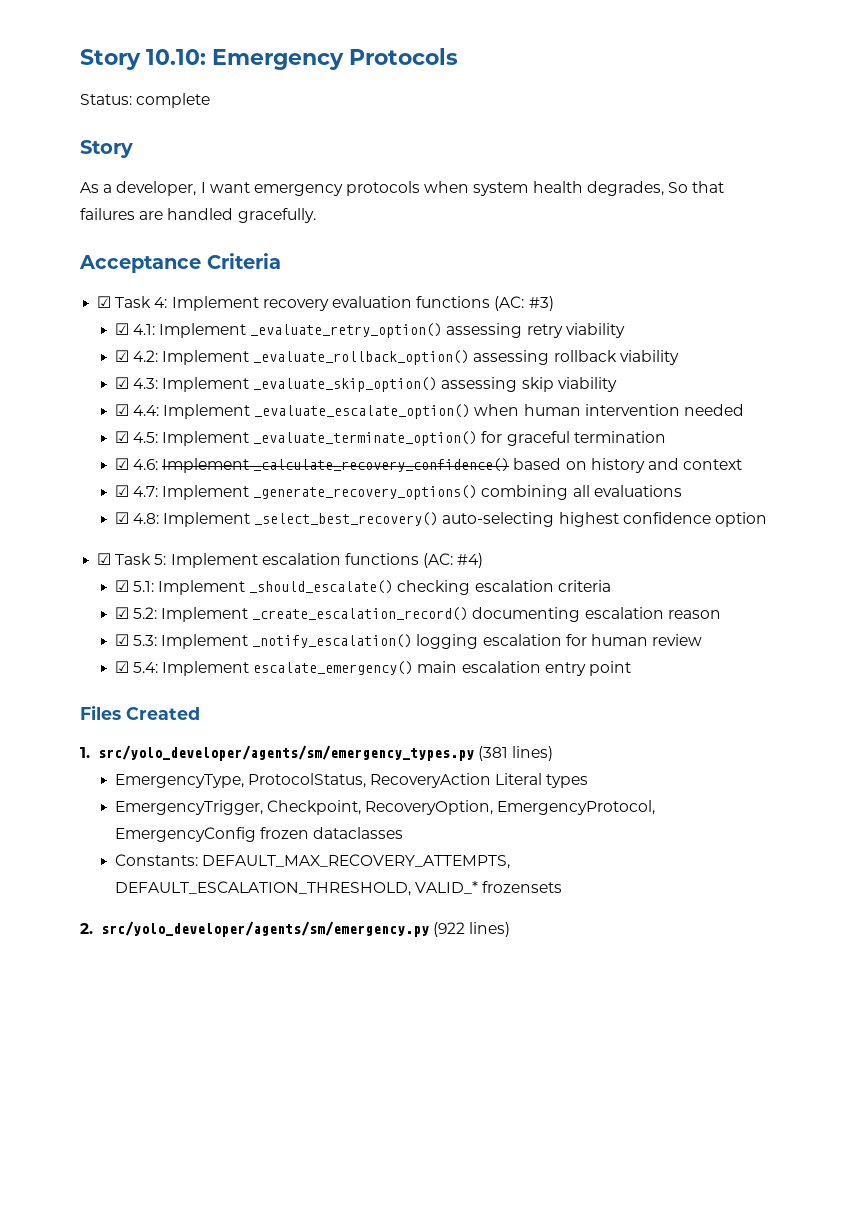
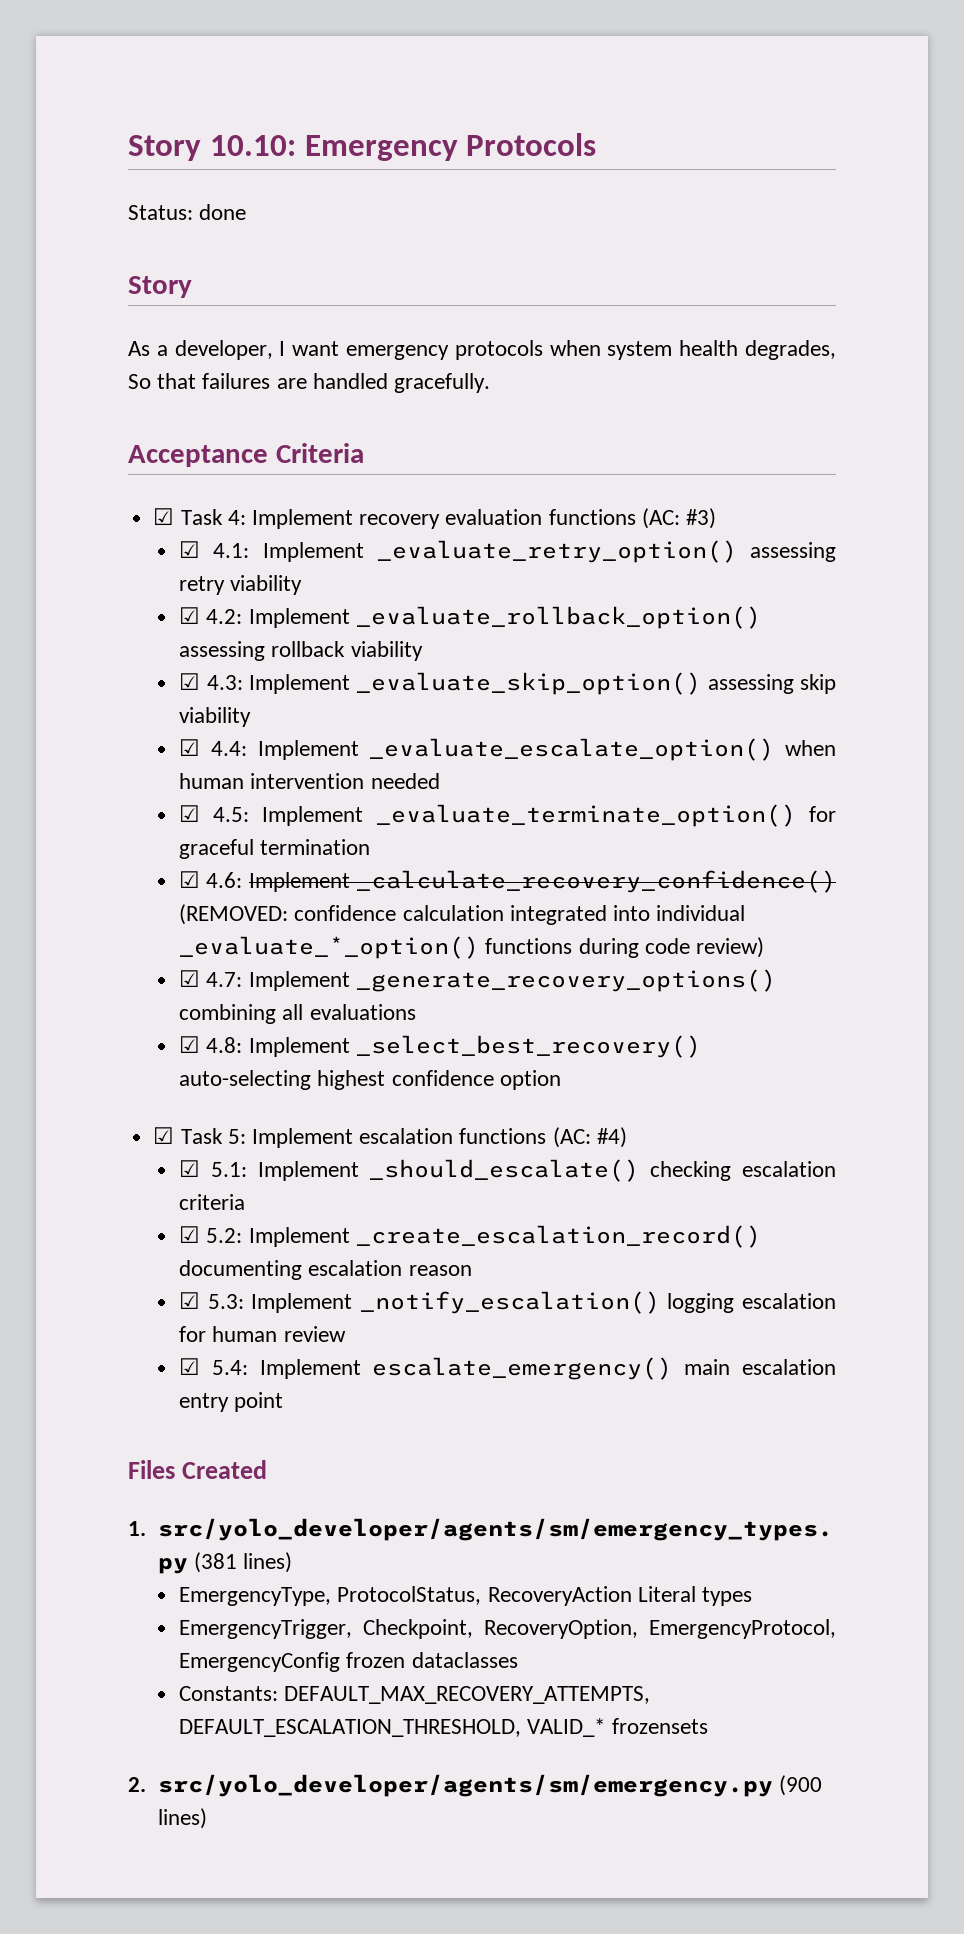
[136,93,211,108] complete -> [199,204,247,220] done
[513,458,743,473] based on history and context -> [179,904,746,925] [179,936,764,959] (REMOVED: confidence calculation integrated into individual _evaluate_*_option() functions during code review)
[432,922,465,937] (922 -> [778,1775,822,1796] (900

